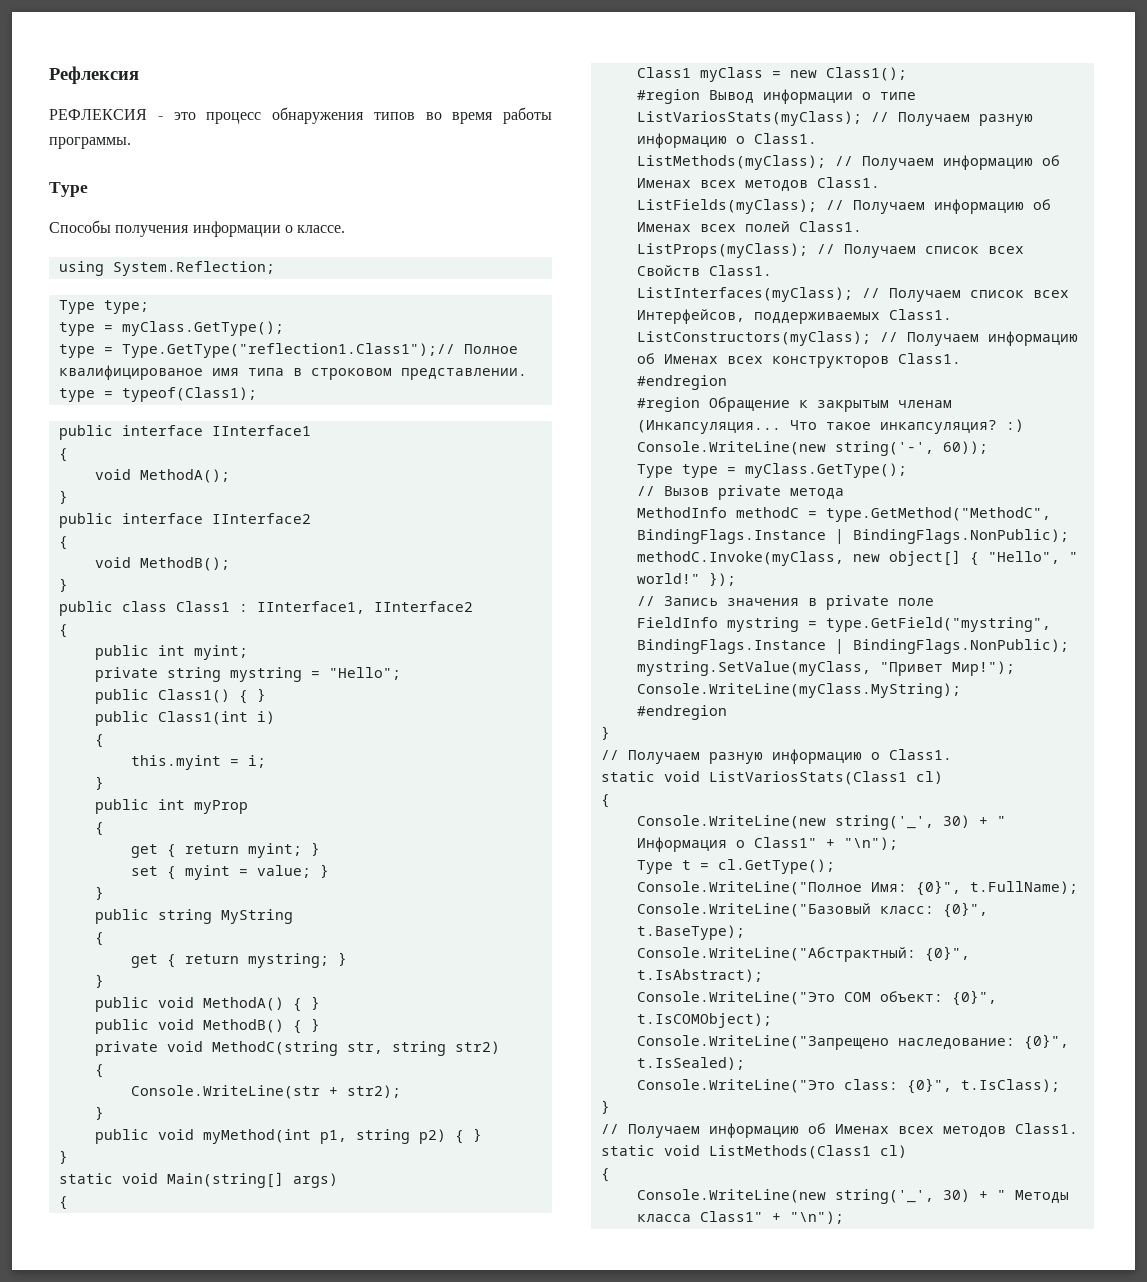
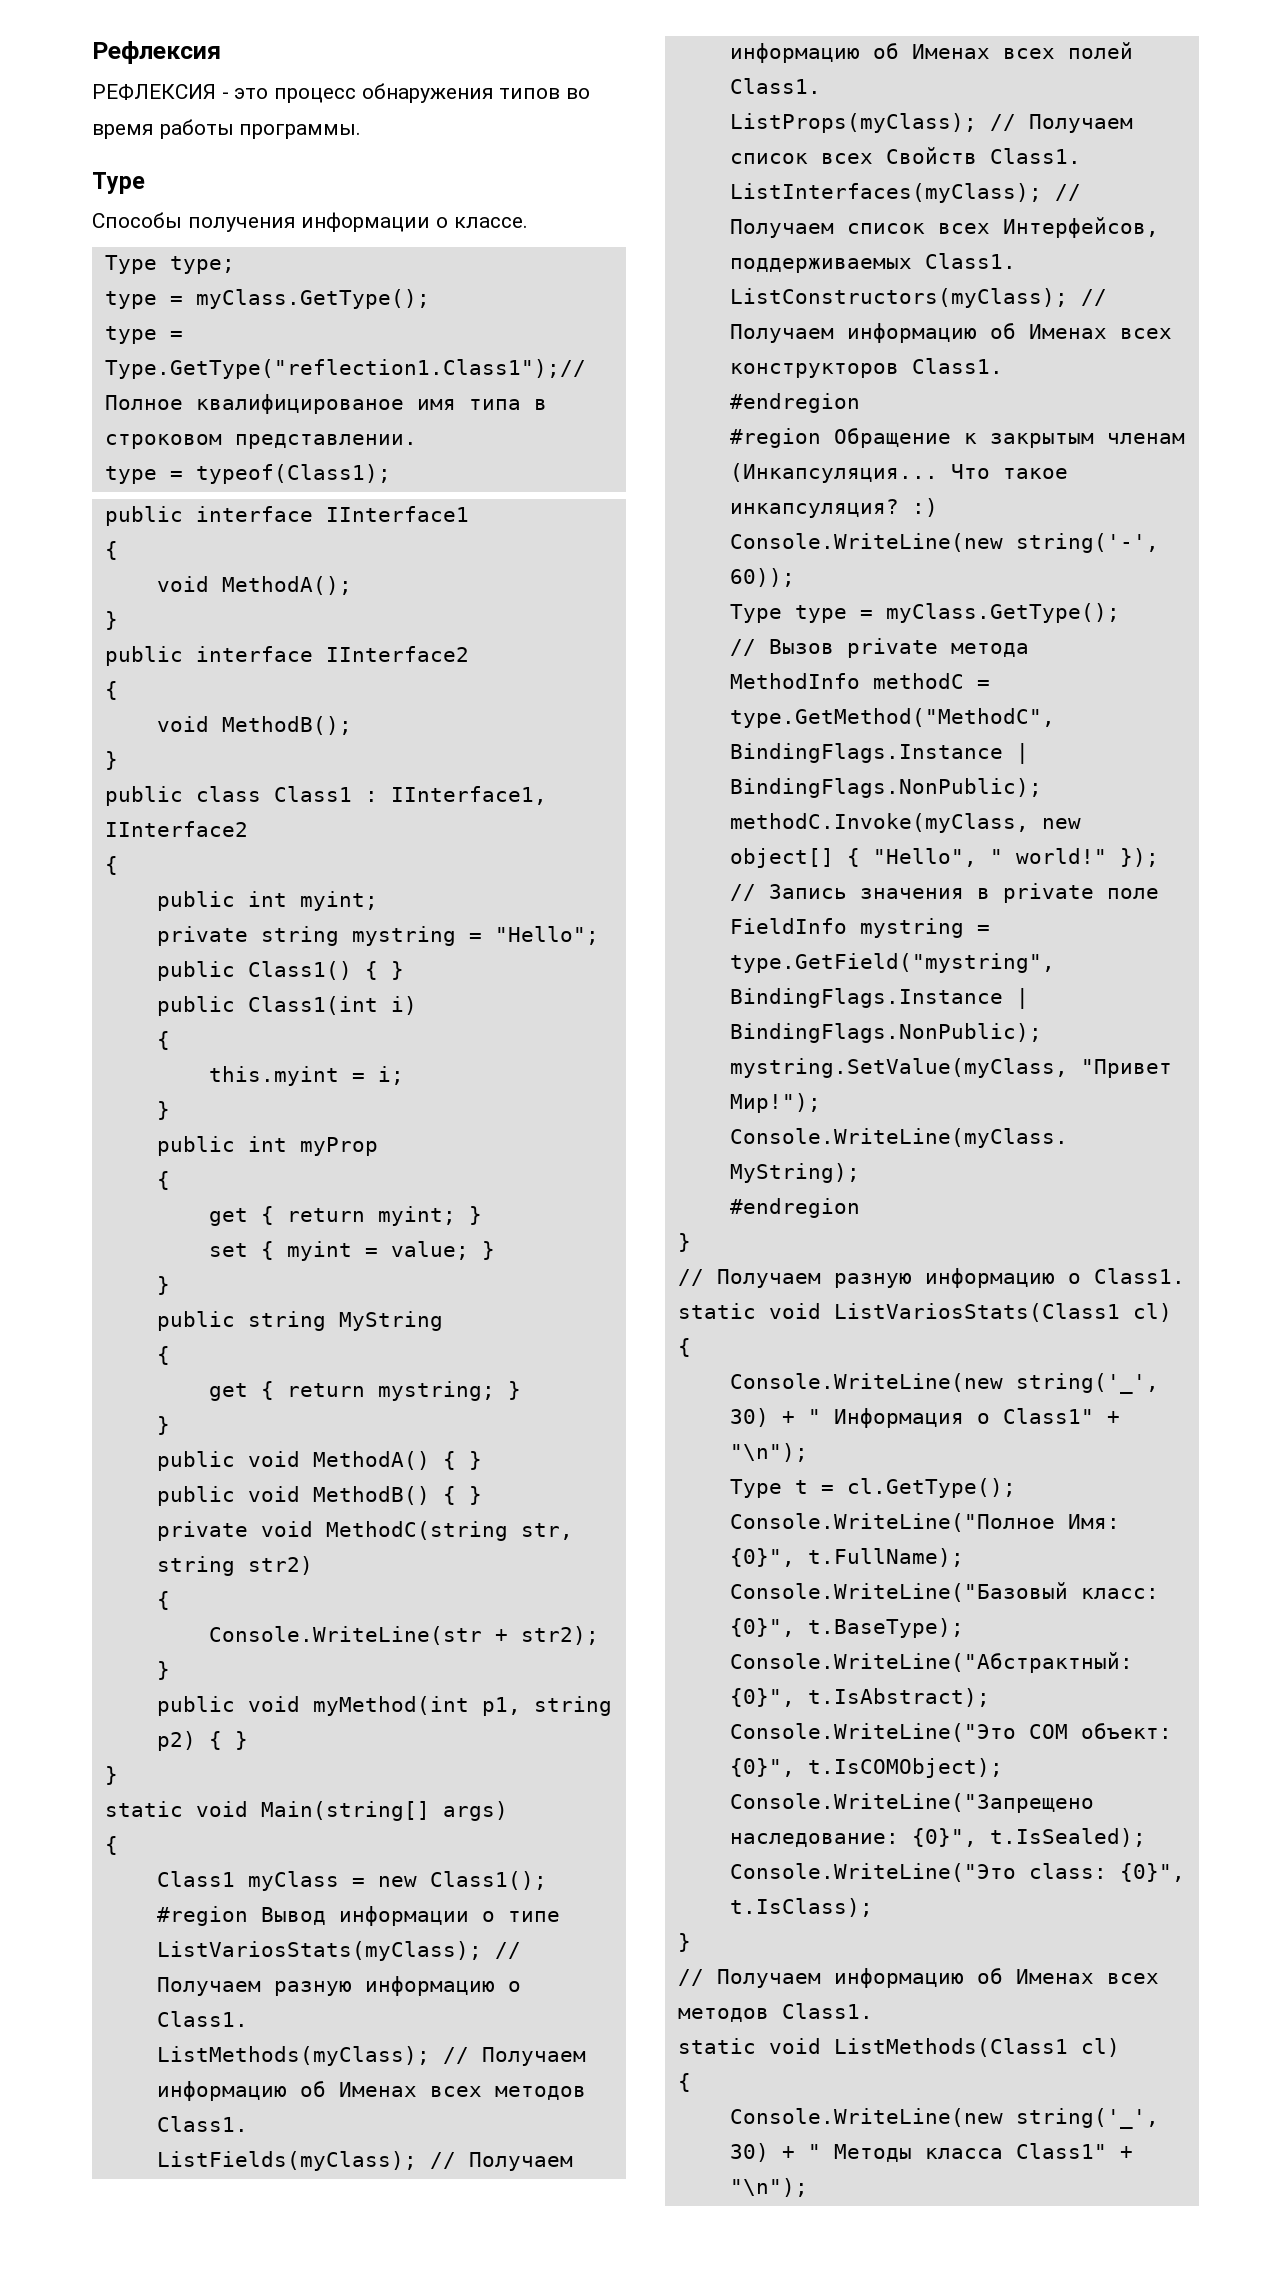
[58,261,275,276] // using System.Reflection; -> (528, 222) none

